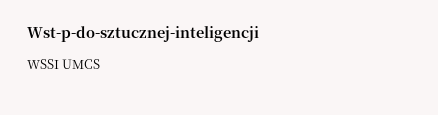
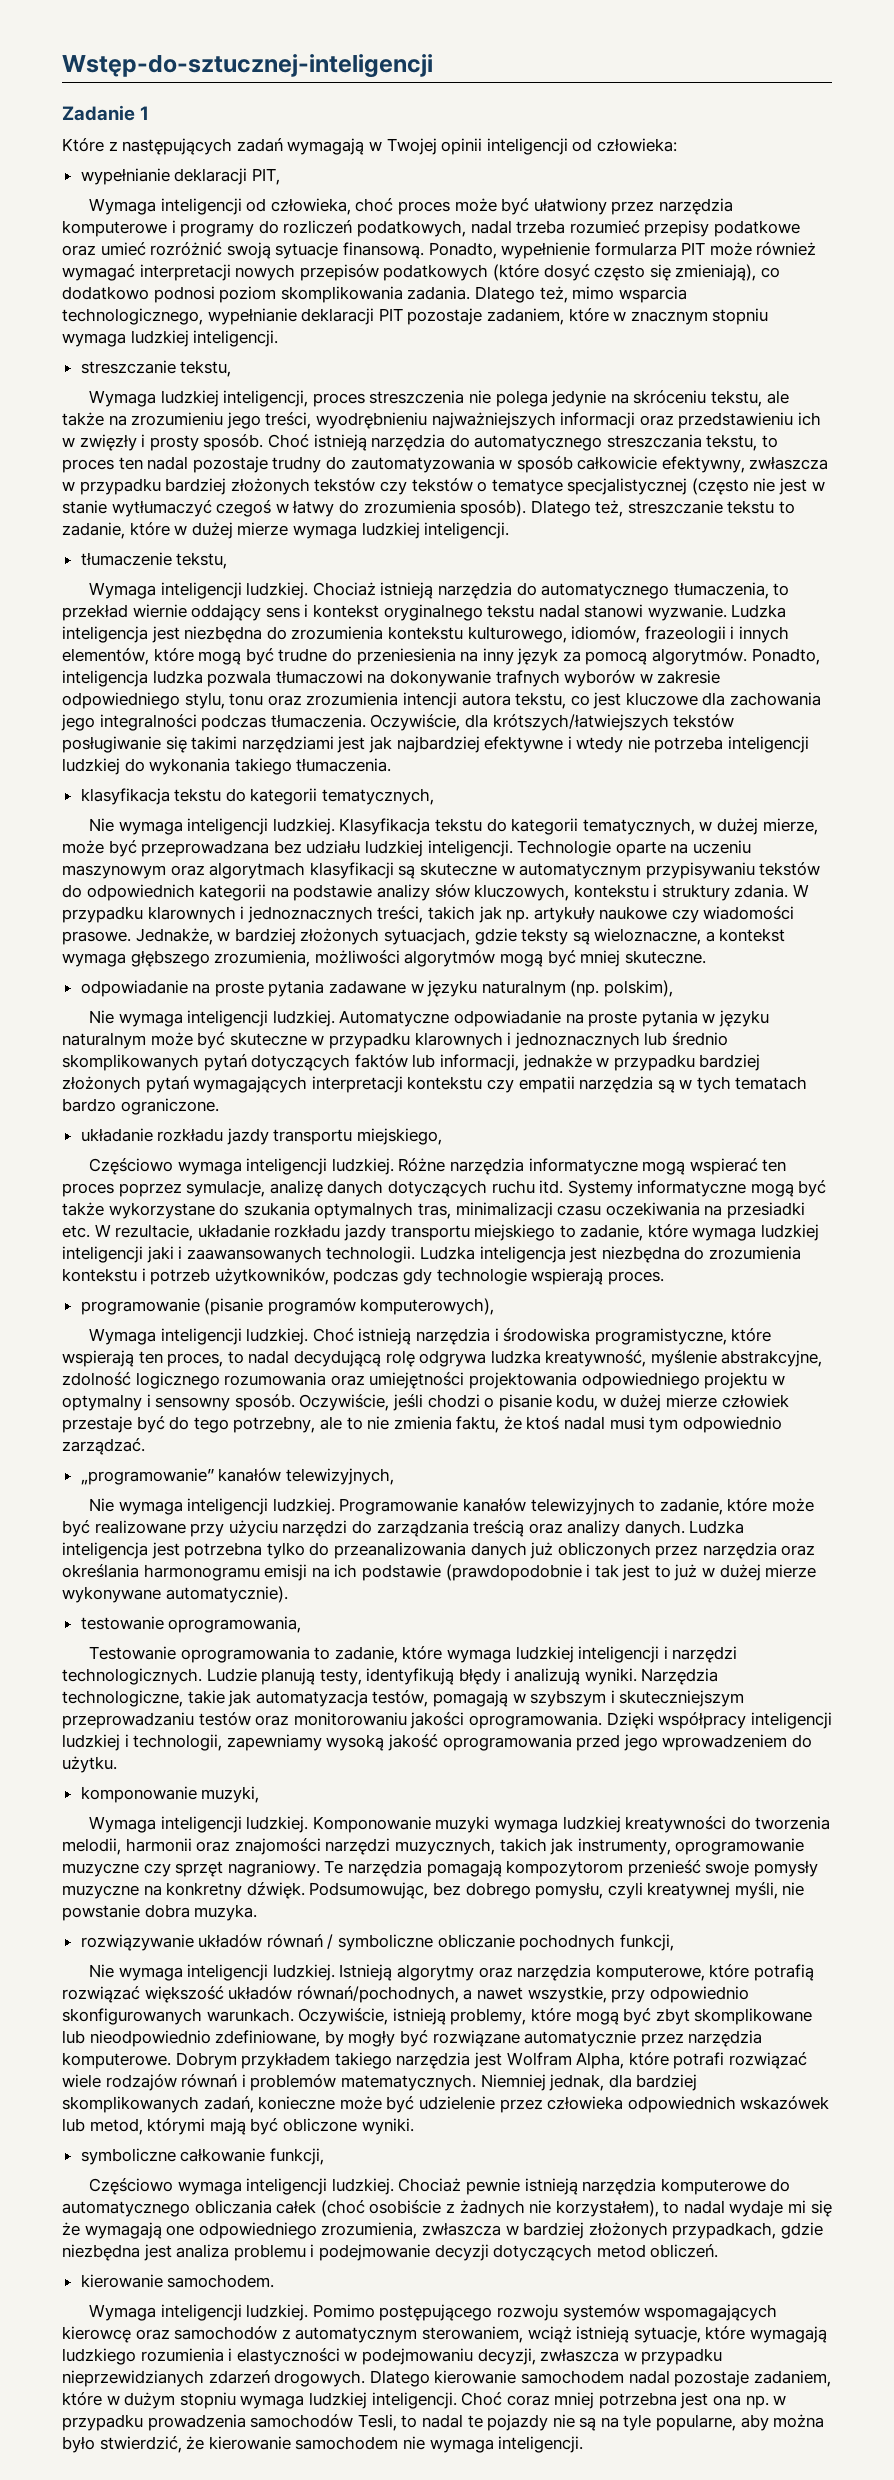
[27,26,259,42] [27,59,101,69] Wst-p-do-sztucznej-inteligencji // WSSI UMCS -> [62,54,433,78] [62,105,150,121] [62,138,677,155] [80,168,280,185] [89,198,733,215] [62,220,800,237] [62,242,817,259] [62,264,780,281] [62,286,687,303] [62,308,769,325] [62,330,279,347] [80,360,232,377] [89,390,789,407] [62,412,821,429] [62,434,779,451] [62,456,829,473] [62,478,825,495] [62,500,796,517] [62,522,510,539] [80,552,228,569] [89,582,790,599] [62,604,787,621] [62,626,789,643] [62,648,820,665] [62,670,721,687] [62,692,822,709] [61,714,735,731] [62,736,810,753] [62,758,392,775] [80,788,435,805] [89,818,818,835] [62,840,751,857] [62,862,821,879] [62,884,810,901] [62,906,795,923] [62,928,786,945] [62,950,706,967] [80,980,674,997] [89,1010,769,1027] [62,1032,728,1049] [62,1054,761,1071] [62,1076,808,1093] [62,1098,219,1115] [80,1128,443,1145] [89,1158,787,1175] [62,1180,827,1197] [62,1202,805,1219] [62,1224,820,1241] [62,1246,801,1263] [62,1268,664,1285] [80,1298,495,1315] [89,1328,772,1345] [62,1350,823,1367] [62,1372,785,1389] [62,1394,789,1411] [62,1416,782,1433] [62,1438,145,1455] [80,1468,394,1485] [89,1498,814,1515] [62,1520,745,1537] [62,1542,816,1559] [62,1564,817,1581] [62,1586,288,1603] [80,1616,302,1633] [89,1646,738,1663] [62,1668,719,1685] [62,1690,745,1707] [62,1712,832,1729] [62,1734,812,1751] [62,1756,117,1773] [80,1786,260,1803] [89,1816,831,1833] [62,1838,805,1855] [62,1860,818,1877] [62,1882,805,1899] [62,1904,258,1921] [80,1934,674,1951] [89,1964,814,1981] [62,1986,749,2003] [62,2008,813,2025] [62,2030,763,2047] [62,2052,807,2069] [62,2074,698,2091] [62,2096,830,2113] [62,2118,414,2135] [80,2148,324,2165] [89,2178,791,2195] [62,2200,832,2217] [62,2222,823,2239] [62,2244,719,2261] [80,2274,275,2288] [89,2304,778,2321] [62,2326,827,2343] [62,2348,723,2365] [62,2370,831,2387] [62,2392,787,2409] [62,2414,825,2431] [62,2436,584,2453] Wstęp-do-sztucznej-inteligencji // Zadanie 1 // Które z następujących zadań wymagają w Twojej opinii inteligencji od człowieka: // wypełnianie deklaracji PIT, // Wymaga inteligencji od człowieka, choć proces może być ułatwiony przez narzędzia komputerowe i programy do rozliczeń podatkowych, nadal trzeba rozumieć przepisy podatkowe oraz umieć rozróżnić swoją sytuacje finansową. Ponadto, wypełnienie formularza PIT może również wymagać interpretacji nowych przepisów podatkowych (które dosyć często się zmieniają), co dodatkowo podnosi poziom skomplikowania zadania. Dlatego też, mimo wsparcia technologicznego, wypełnianie deklaracji PIT pozostaje zadaniem, które w znacznym stopniu wymaga ludzkiej inteligencji. // streszczanie tekstu, // Wymaga ludzkiej inteligencji, proces streszczenia nie polega jedynie na skróceniu tekstu, ale także na zrozumieniu jego treści, wyodrębnieniu najważniejszych informacji oraz przedstawieniu ich w zwięzły i prosty sposób. Choć istnieją narzędzia do automatycznego streszczania tekstu, to proces ten nadal pozostaje trudny do zautomatyzowania w sposób całkowicie efektywny, zwłaszcza w przypadku bardziej złożonych tekstów czy tekstów o tematyce specjalistycznej (często nie jest w stanie wytłumaczyć czegoś w łatwy do zrozumienia sposób). Dlatego też, streszczanie tekstu to zadanie, które w dużej mierze wymaga ludzkiej inteligencji. // tłumaczenie tekstu, // Wymaga inteligencji ludzkiej. Chociaż istnieją narzędzia do automatycznego tłumaczenia, to przekład wiernie oddający sens i kontekst oryginalnego tekstu nadal stanowi wyzwanie. Ludzka inteligencja jest niezbędna do zrozumienia kontekstu kulturowego, idiomów, frazeologii i innych elementów, które mogą być trudne do przeniesienia na inny język za pomocą algorytmów. Ponadto, inteligencja ludzka pozwala tłumaczowi na dokonywanie trafnych wyborów w zakresie odpowiedniego stylu, tonu oraz zrozumienia intencji autora tekstu, co jest kluczowe dla zachowania jego integralności podczas tłumaczenia. Oczywiście, dla krótszych/łatwiejszych tekstów posługiwanie się takimi narzędziami jest jak najbardziej efektywne i wtedy nie potrzeba inteligencji ludzkiej do wykonania takiego tłumaczenia. // klasyfikacja tekstu do kategorii tematycznych, // Nie wymaga inteligencji ludzkiej. Klasyfikacja tekstu do kategorii tematycznych, w dużej mierze, może być przeprowadzana bez udziału ludzkiej inteligencji. Technologie oparte na uczeniu maszynowym oraz algorytmach klasyfikacji są skuteczne w automatycznym przypisywaniu tekstów do odpowiednich kategorii na podstawie analizy słów kluczowych, kontekstu i struktury zdania. W przypadku klarownych i jednoznacznych treści, takich jak np. artykuły naukowe czy wiadomości prasowe. Jednakże, w bardziej złożonych sytuacjach, gdzie teksty są wieloznaczne, a kontekst wymaga głębszego zrozumienia, możliwości algorytmów mogą być mniej skuteczne. // odpowiadanie na proste pytania zadawane w języku naturalnym (np. polskim), // Nie wymaga inteligencji ludzkiej. Automatyczne odpowiadanie na proste pytania w języku naturalnym może być skuteczne w przypadku klarownych i jednoznacznych lub średnio skomplikowanych pytań dotyczących faktów lub informacji, jednakże w przypadku bardziej złożonych pytań wymagających interpretacji kontekstu czy empatii narzędzia są w tych tematach bardzo ograniczone. // układanie rozkładu jazdy transportu miejskiego, // Częściowo wymaga inteligencji ludzkiej. Różne narzędzia informatyczne mogą wspierać ten proces poprzez symulacje, analizę danych dotyczących ruchu itd. Systemy informatyczne mogą być także wykorzystane do szukania optymalnych tras, minimalizacji czasu oczekiwania na przesiadki etc. W rezultacie, układanie rozkładu jazdy transportu miejskiego to zadanie, które wymaga ludzkiej inteligencji jaki i zaawansowanych technologii. Ludzka inteligencja jest niezbędna do zrozumienia kontekstu i potrzeb użytkowników, podczas gdy technologie wspierają proces. // programowanie (pisanie programów komputerowych), // Wymaga inteligencji ludzkiej. Choć istnieją narzędzia i środowiska programistyczne, które wspierają ten proces, to nadal decydującą rolę odgrywa ludzka kreatywność, myślenie abstrakcyjne, zdolność logicznego rozumowania oraz umiejętności projektowania odpowiedniego projektu w optymalny i sensowny sposób. Oczywiście, jeśli chodzi o pisanie kodu, w dużej mierze człowiek przestaje być do tego potrzebny, ale to nie zmienia faktu, że ktoś nadal musi tym odpowiednio zarządzać. // „programowanie” kanałów telewizyjnych, // Nie wymaga inteligencji ludzkiej. Programowanie kanałów telewizyjnych to zadanie, które może być realizowane przy użyciu narzędzi do zarządzania treścią oraz analizy danych. Ludzka inteligencja jest potrzebna tylko do przeanalizowania danych już obliczonych przez narzędzia oraz określania harmonogramu emisji na ich podstawie (prawdopodobnie i tak jest to już w dużej mierze wykonywane automatycznie). // testowanie oprogramowania, // Testowanie oprogramowania to zadanie, które wymaga ludzkiej inteligencji i narzędzi technologicznych. Ludzie planują testy, identyfikują błędy i analizują wyniki. Narzędzia technologiczne, takie jak automatyzacja testów, pomagają w szybszym i skuteczniejszym przeprowadzaniu testów oraz monitorowaniu jakości oprogramowania. Dzięki współpracy inteligencji ludzkiej i technologii, zapewniamy wysoką jakość oprogramowania przed jego wprowadzeniem do użytku. // komponowanie muzyki, // Wymaga inteligencji ludzkiej. Komponowanie muzyki wymaga ludzkiej kreatywności do tworzenia melodii, harmonii oraz znajomości narzędzi muzycznych, takich jak instrumenty, oprogramowanie muzyczne czy sprzęt nagraniowy. Te narzędzia pomagają kompozytorom przenieść swoje pomysły muzyczne na konkretny dźwięk. Podsumowując, bez dobrego pomysłu, czyli kreatywnej myśli, nie powstanie dobra muzyka. // rozwiązywanie układów równań / symboliczne obliczanie pochodnych funkcji, // Nie wymaga inteligencji ludzkiej. Istnieją algorytmy oraz narzędzia komputerowe, które potrafią rozwiązać większość układów równań/pochodnych, a nawet wszystkie, przy odpowiednio skonfigurowanych warunkach. Oczywiście, istnieją problemy, które mogą być zbyt skomplikowane lub nieodpowiednio zdefiniowane, by mogły być rozwiązane automatycznie przez narzędzia komputerowe. Dobrym przykładem takiego narzędzia jest Wolfram Alpha, które potrafi rozwiązać wiele rodzajów równań i problemów matematycznych. Niemniej jednak, dla bardziej skomplikowanych zadań, konieczne może być udzielenie przez człowieka odpowiednich wskazówek lub metod, którymi mają być obliczone wyniki. // symboliczne całkowanie funkcji, // Częściowo wymaga inteligencji ludzkiej. Chociaż pewnie istnieją narzędzia komputerowe do automatycznego obliczania całek (choć osobiście z żadnych nie korzystałem), to nadal wydaje mi się że wymagają one odpowiedniego zrozumienia, zwłaszcza w bardziej złożonych przypadkach, gdzie niezbędna jest analiza problemu i podejmowanie decyzji dotyczących metod obliczeń. // kierowanie samochodem. // Wymaga inteligencji ludzkiej. Pomimo postępującego rozwoju systemów wspomagających kierowcę oraz samochodów z automatycznym sterowaniem, wciąż istnieją sytuacje, które wymagają ludzkiego rozumienia i elastyczności w podejmowaniu decyzji, zwłaszcza w przypadku nieprzewidzianych zdarzeń drogowych. Dlatego kierowanie samochodem nadal pozostaje zadaniem, które w dużym stopniu wymaga ludzkiej inteligencji. Choć coraz mniej potrzebna jest ona np. w przypadku prowadzenia samochodów Tesli, to nadal te pojazdy nie są na tyle popularne, aby można było stwierdzić, że kierowanie samochodem nie wymaga inteligencji.

